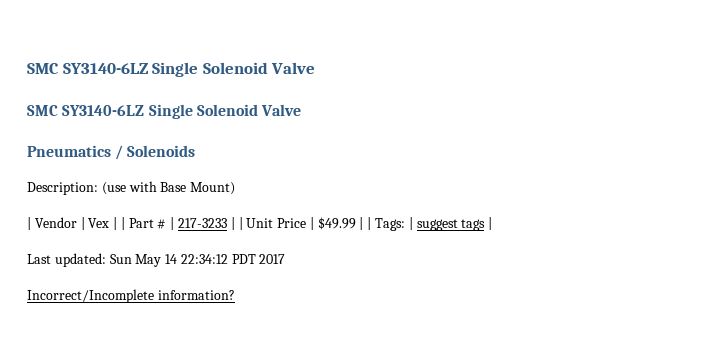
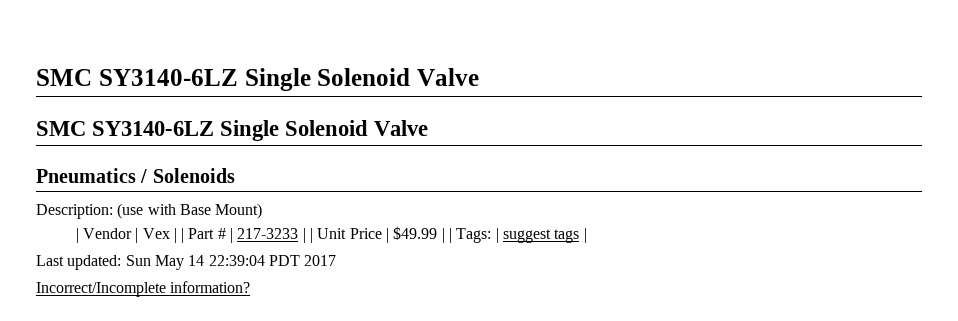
[180,254,228,264] 22:34:12 -> [208,255,265,266] 22:39:04

